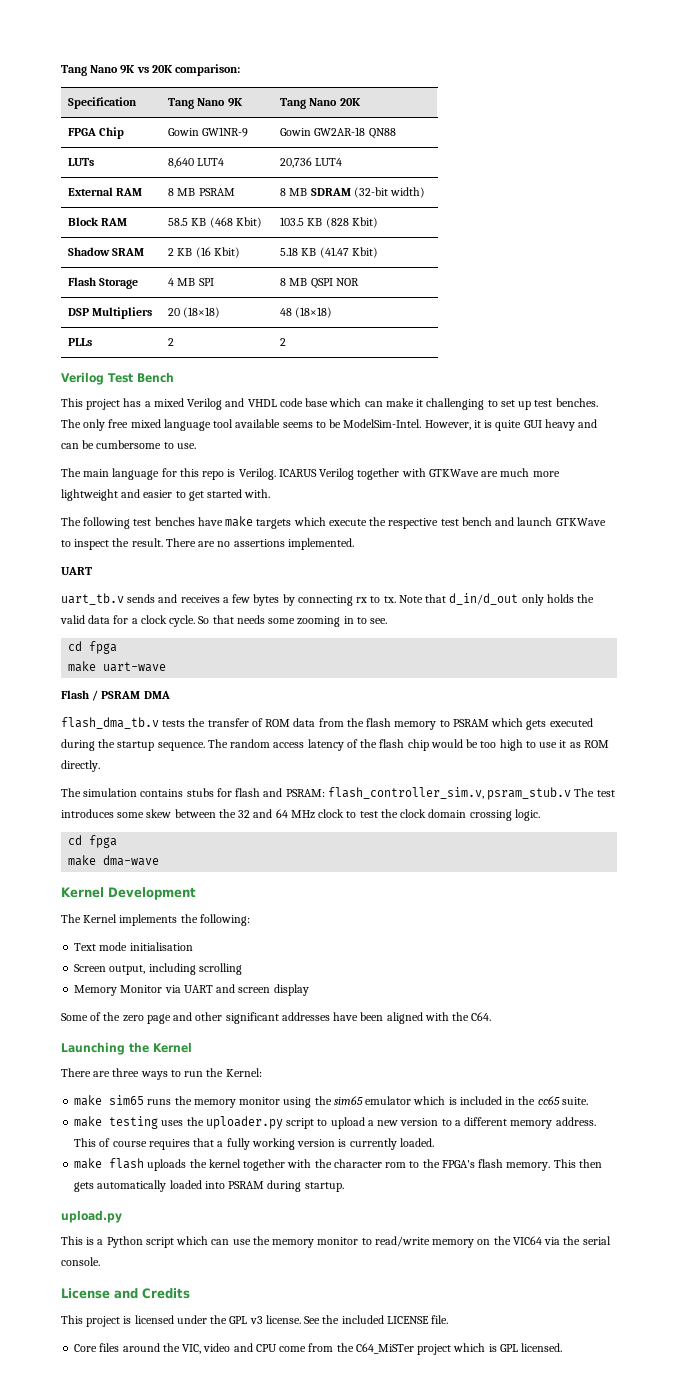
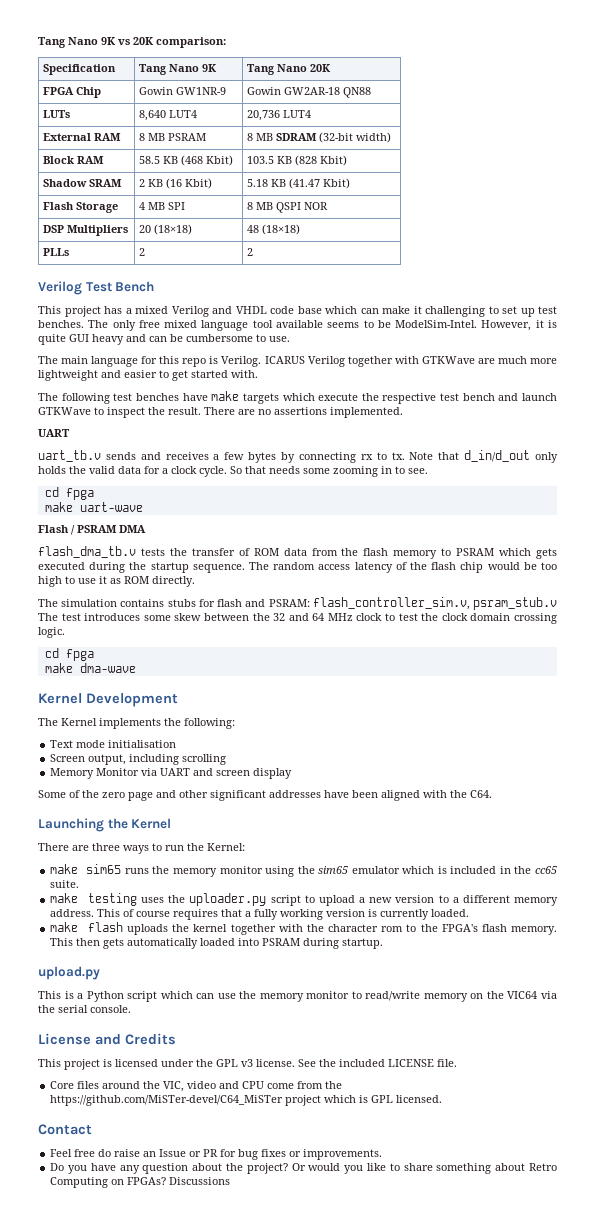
[355,1343,414,1354] C64_MiSTer -> [50,1095,284,1106] https://github.com/MiSTer-devel/C64_MiSTer
(563, 1347) none -> [38,1124,92,1135] [50,1149,383,1160] [50,1163,557,1174] [50,1177,231,1188] // Contact // Feel free do raise an Issue or PR for bug fixes or improvements. // Do you have any question about the project? Or would you like to share something about Retro Computing on FPGAs? Discussions

